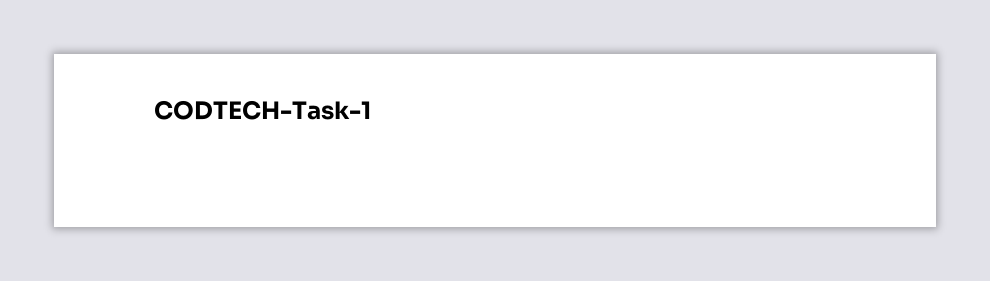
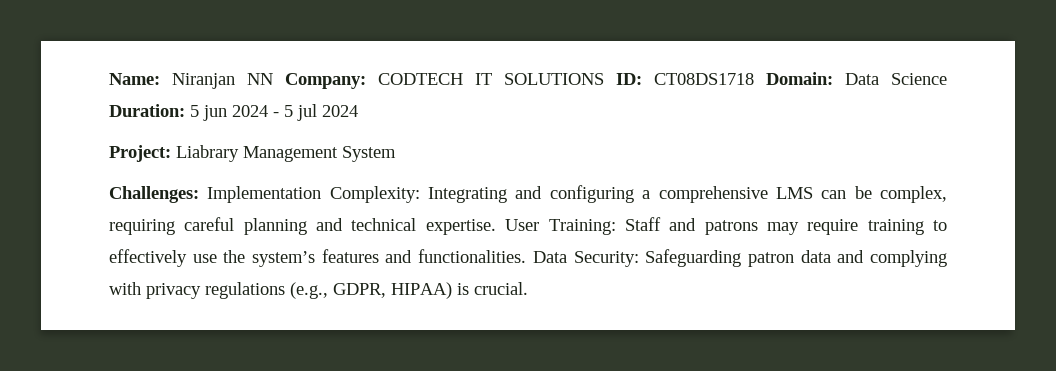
[154,100,371,120] CODTECH-Task-1 -> [109,72,947,89] [109,104,358,121] [109,145,396,162] [109,185,948,203] [109,217,948,235] [109,249,948,267] [109,282,528,299] Name: Niranjan NN Company: CODTECH IT SOLUTIONS ID: CT08DS1718 Domain: Data Science Duration: 5 jun 2024 - 5 jul 2024 // Project: Liabrary Management System // Challenges: Implementation Complexity: Integrating and configuring a comprehensive LMS can be complex, requiring careful planning and technical expertise. User Training: Staff and patrons may require training to effectively use the system’s features and functionalities. Data Security: Safeguarding patron data and complying with privacy regulations (e.g., GDPR, HIPAA) is crucial.

